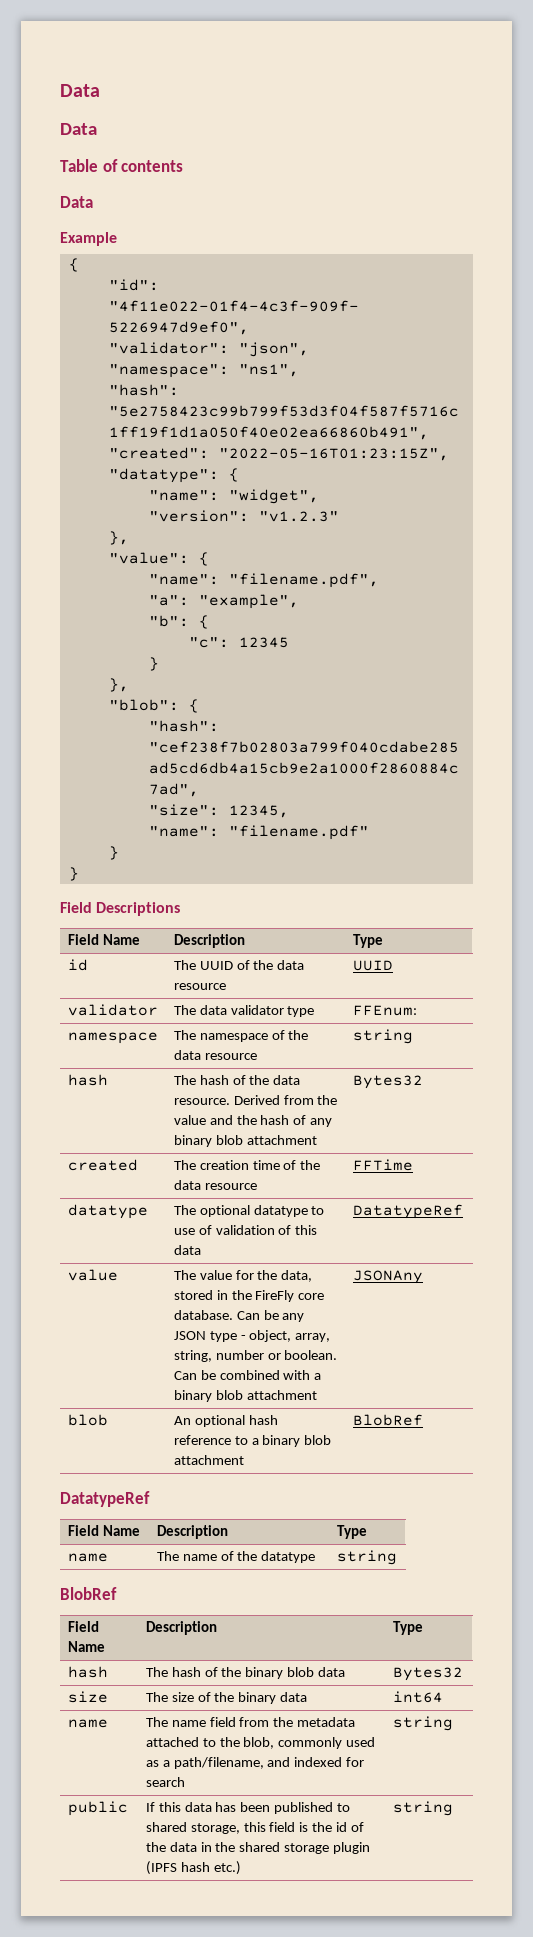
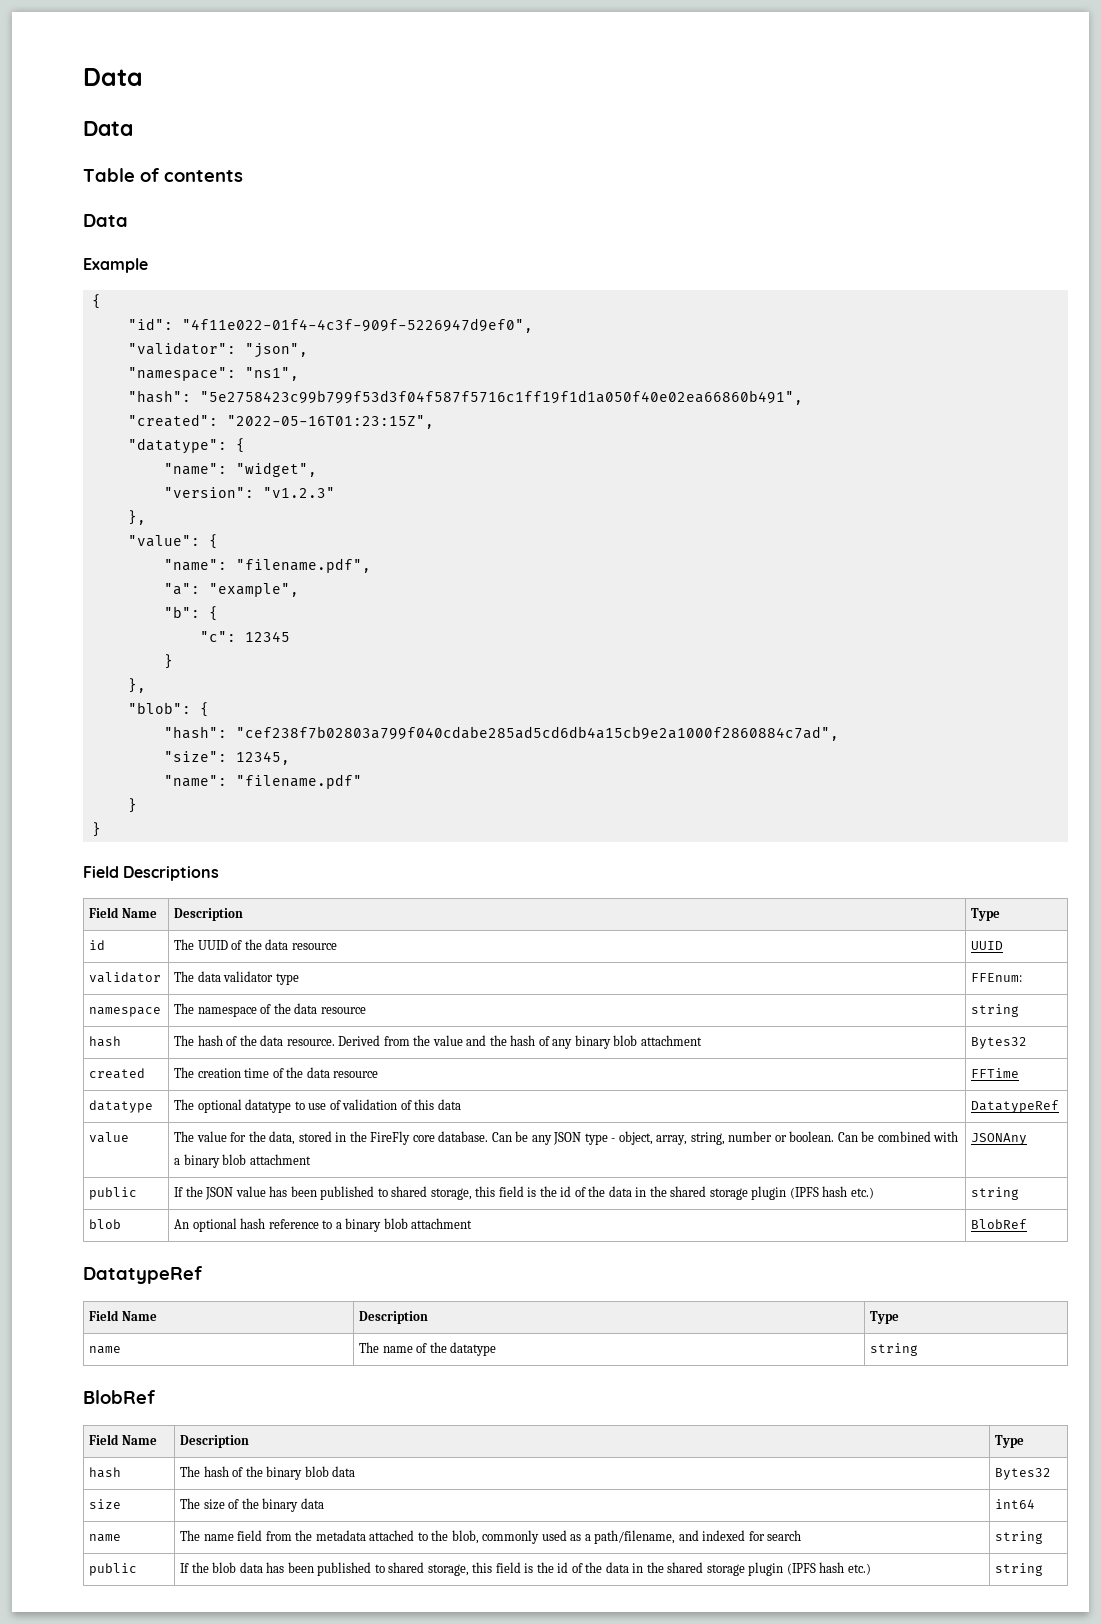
(423, 1277) none -> [89,1187,138,1200] [174,1186,874,1200] [971,1187,1020,1200] // public | If the JSON value has been published to shared storage, this field is the id of the data in the shared storage plugin (IPFS hash etc.) | string
[158,1802,181,1812] this -> [191,1562,237,1573] the blob

